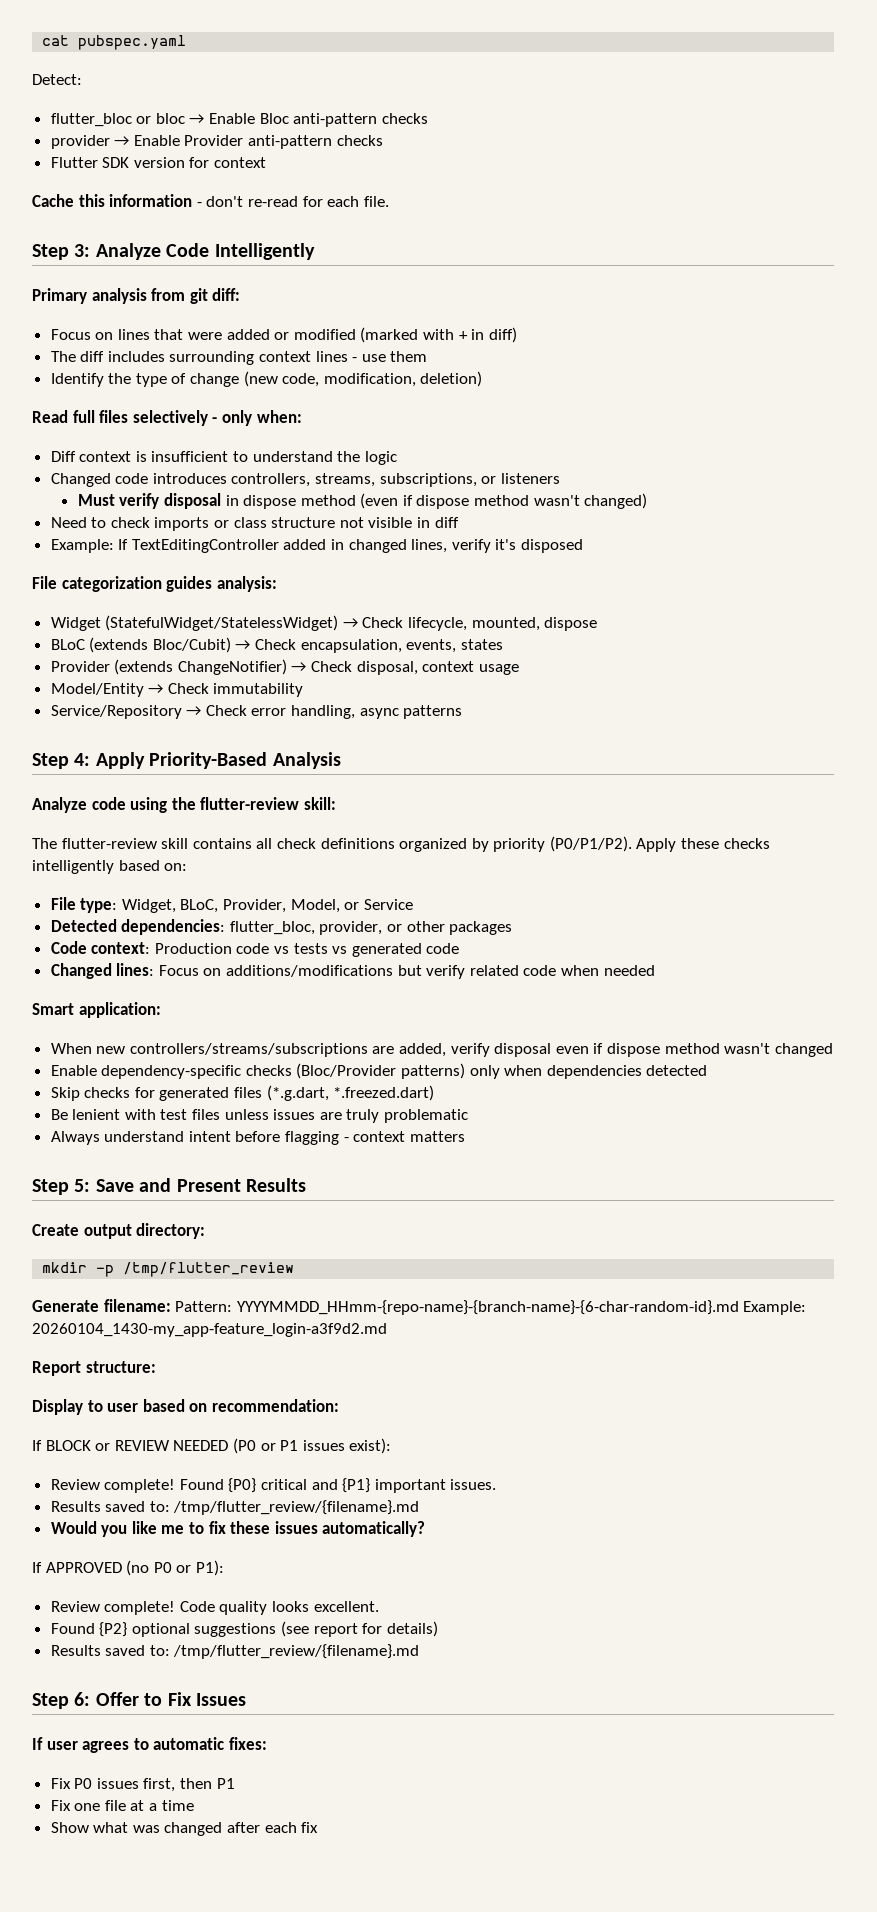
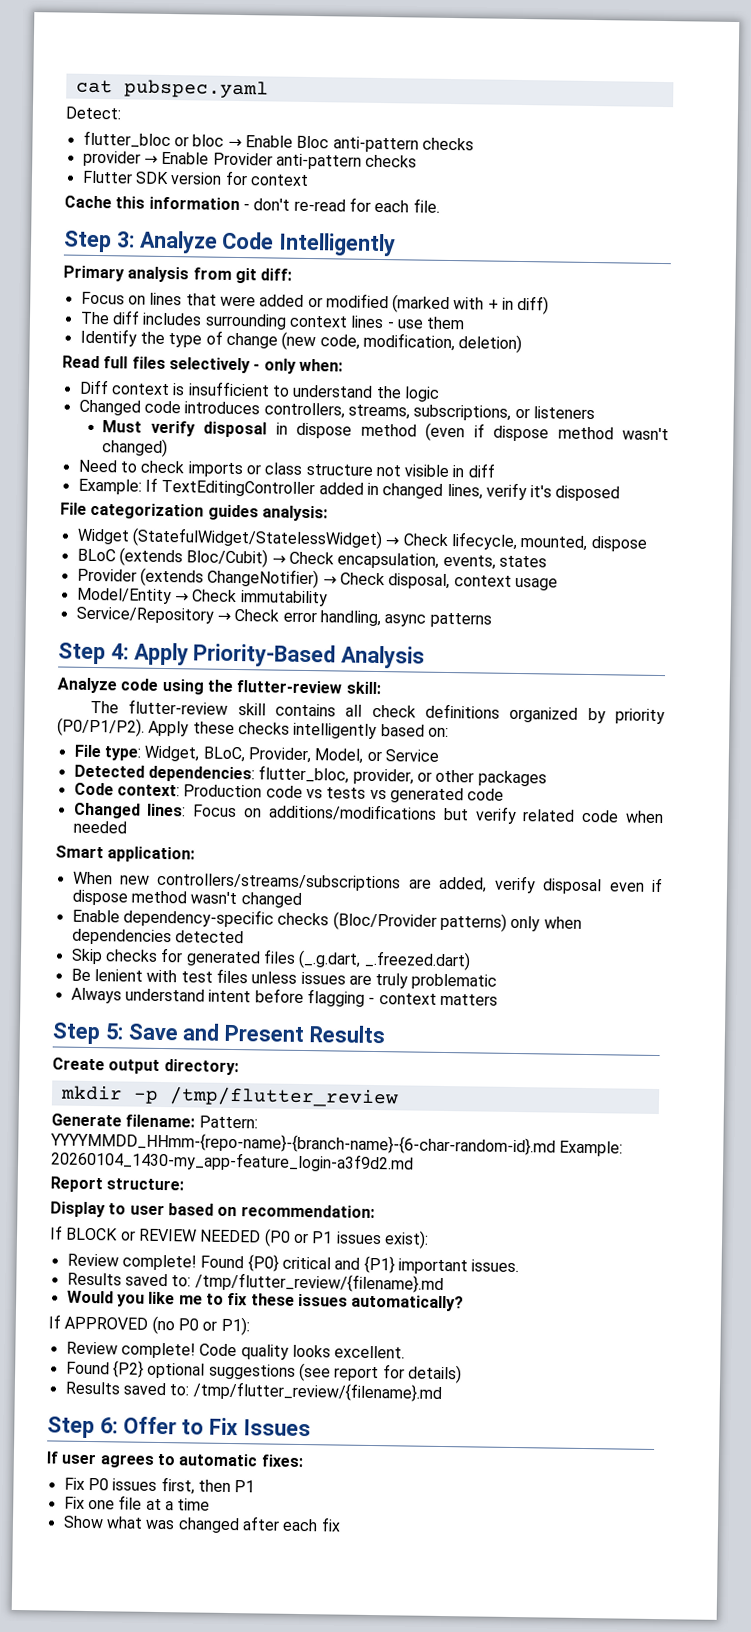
[266,1085,435,1101] (*.g.dart, *.freezed.dart) -> [298,949,471,971] (_.g.dart, _.freezed.dart)

